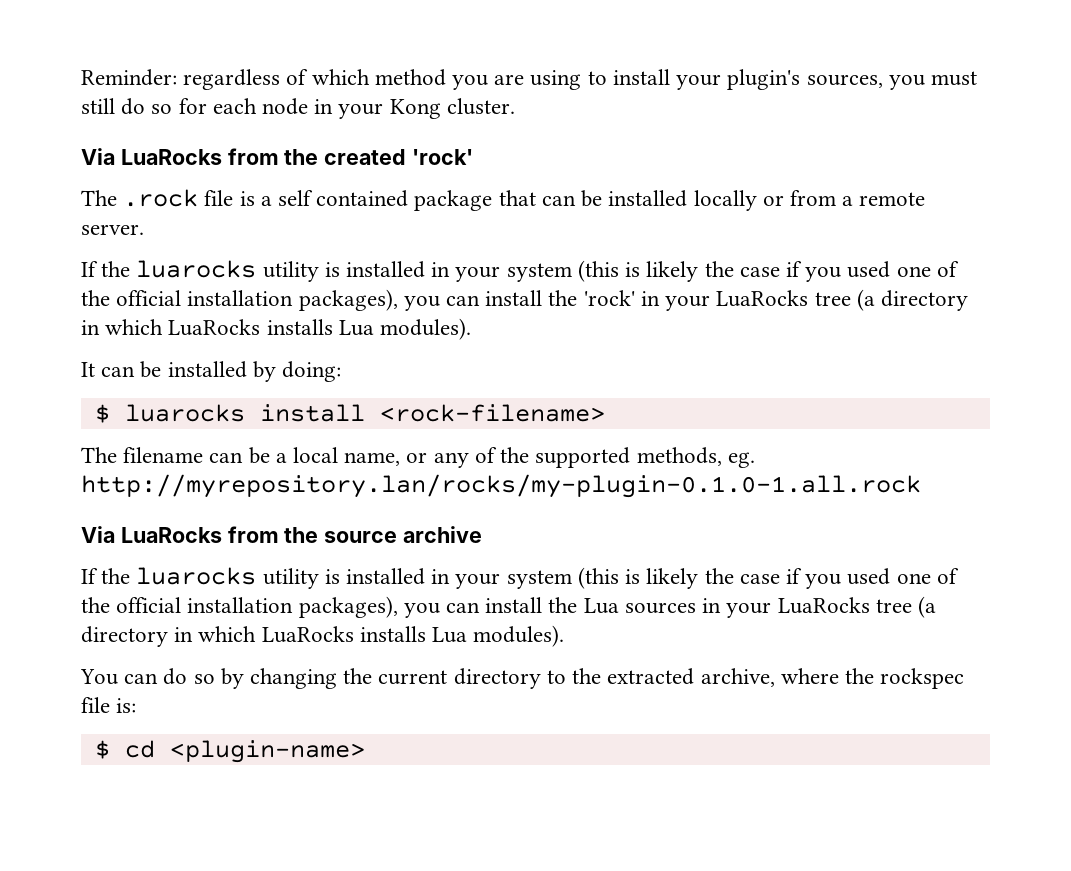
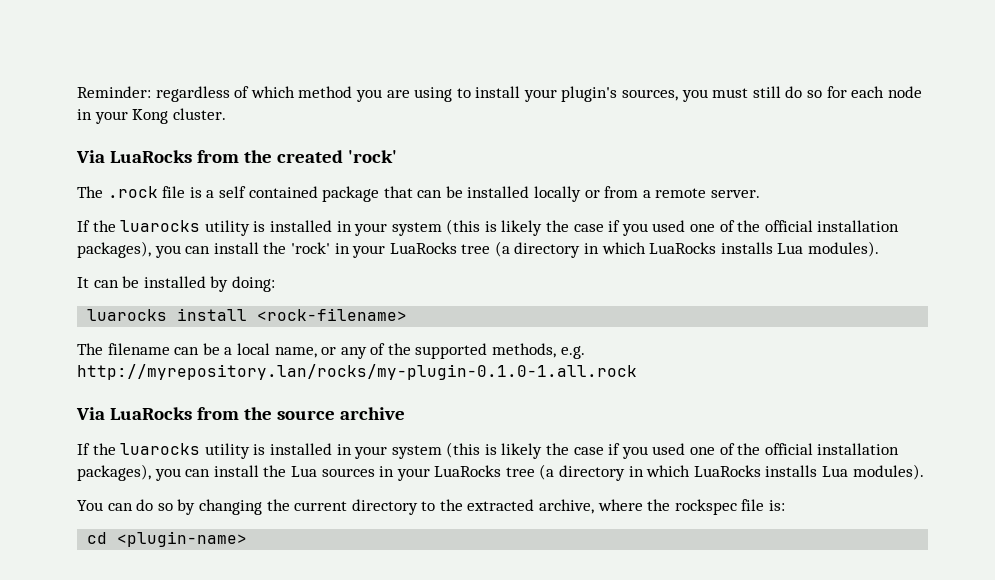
[94,404,110,423] $ -> (275, 284) none
[727,452,755,468] eg. -> [560,346,585,359] e.g.
[94,740,110,759] $ -> (786, 505) none

